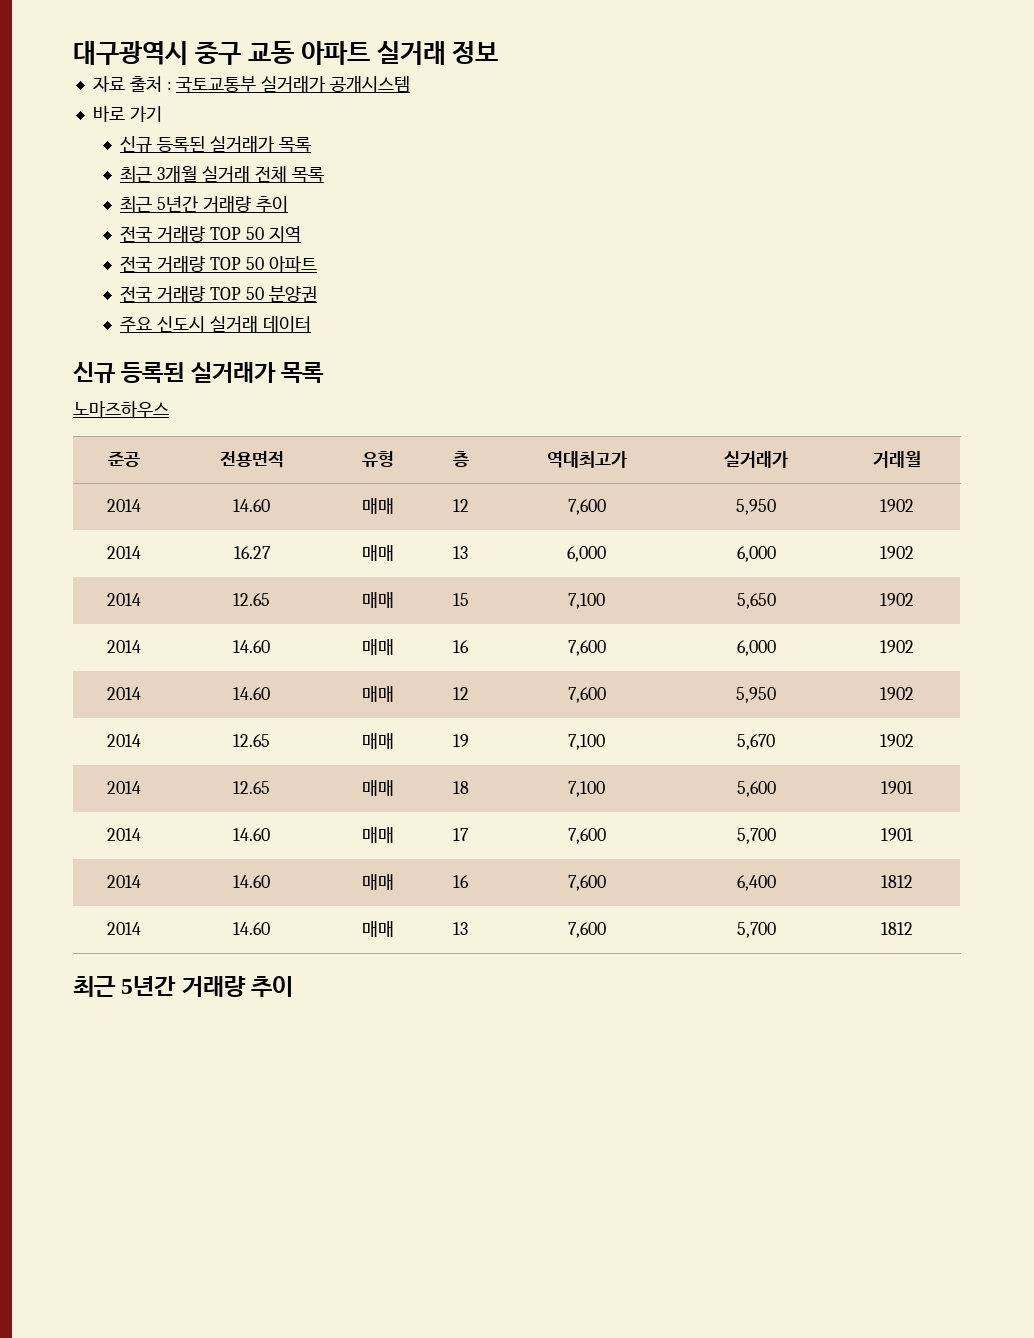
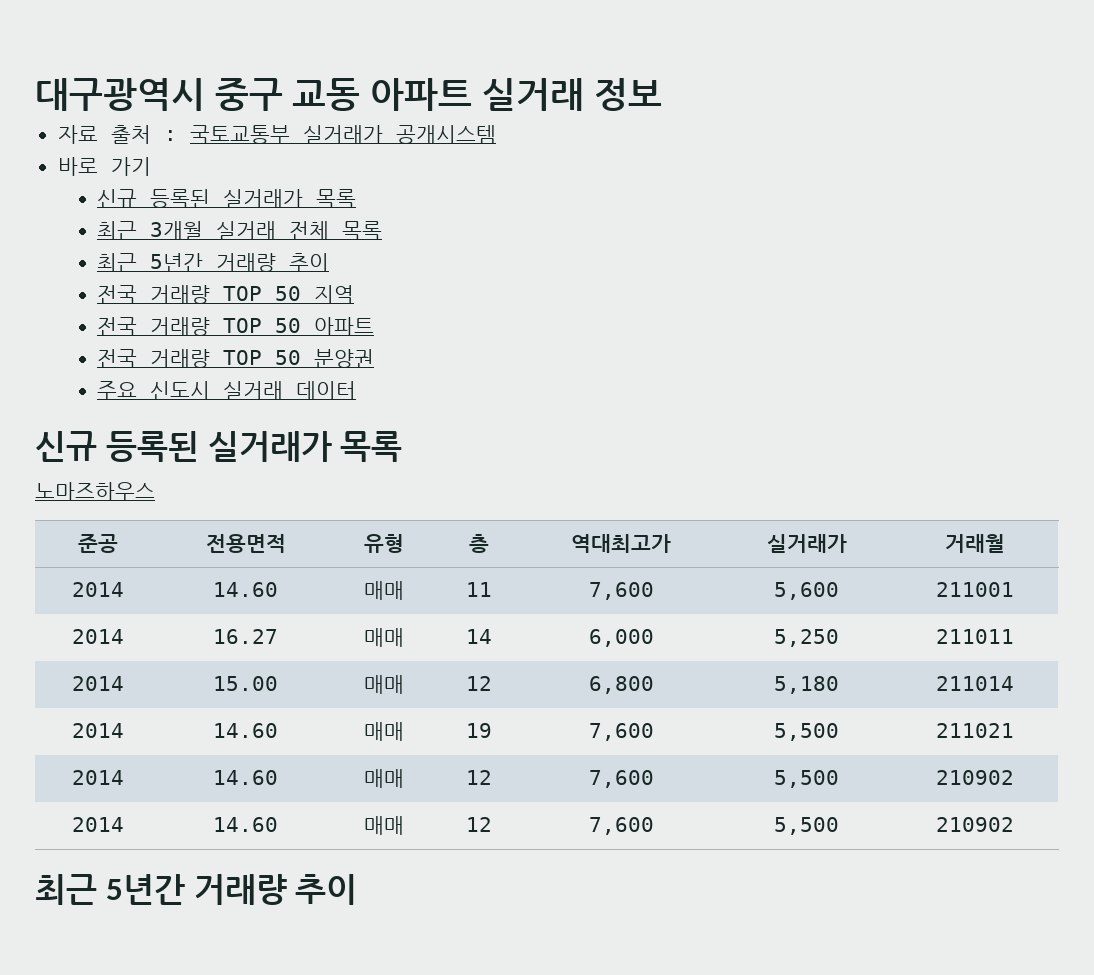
[452,499,469,512] [567,499,606,515] [736,499,776,515] [880,499,914,512] 12 | 7,600 | 5,950 | 1902 -> [465,582,492,597] [588,582,654,600] [774,582,840,600] [936,582,1015,597] 11 | 7,600 | 5,600 | 211001
[453,546,468,559] [567,546,606,562] [736,546,776,562] [880,546,914,559] [106,593,141,606] [233,593,270,606] [362,592,394,608] [452,593,469,606] [568,593,605,609] [736,593,776,609] [880,593,914,606] [106,640,141,653] [233,640,270,653] [362,639,394,655] [453,640,469,653] [567,640,606,656] [736,640,776,656] [880,640,914,653] [106,687,141,700] [233,687,270,700] [362,686,394,702] [452,687,469,700] [567,687,606,703] [736,687,776,703] [880,687,914,700] [106,734,141,747] [233,734,270,747] [362,733,394,749] [452,734,469,747] [568,734,605,750] [737,734,775,750] [880,734,914,747] [106,781,141,794] [233,781,270,794] [362,780,394,796] [452,781,469,794] [568,781,605,797] [736,781,776,797] [881,781,913,794] [106,828,141,841] [233,828,270,841] [362,827,394,843] [453,828,469,841] [567,828,606,844] [736,828,776,844] [881,828,913,841] [106,875,141,888] [233,875,270,888] [362,874,394,890] [453,875,469,888] [567,875,606,891] [736,875,776,891] [881,875,913,888] [106,922,141,935] [233,922,270,935] [362,921,394,937] [453,922,468,935] [567,922,606,938] [736,922,776,938] [881,922,913,935] 13 | 6,000 | 6,000 | 1902 // 2014 | 12.65 | 매매 | 15 | 7,100 | 5,650 | 1902 // 2014 | 14.60 | 매매 | 16 | 7,600 | 6,000 | 1902 // 2014 | 14.60 | 매매 | 12 | 7,600 | 5,950 | 1902 // 2014 | 12.65 | 매매 | 19 | 7,100 | 5,670 | 1902 // 2014 | 12.65 | 매매 | 18 | 7,100 | 5,600 | 1901 // 2014 | 14.60 | 매매 | 17 | 7,600 | 5,700 | 1901 // 2014 | 14.60 | 매매 | 16 | 7,600 | 6,400 | 1812 // 2014 | 14.60 | 매매 | 13 | 7,600 | 5,700 | 1812 -> [465,629,492,644] [588,629,654,647] [774,629,840,647] [936,629,1015,644] [72,676,124,691] [213,676,278,691] [363,675,404,694] [465,676,492,691] [588,676,654,694] [774,676,840,694] [936,676,1015,691] [72,723,124,738] [213,723,278,738] [363,722,404,741] [465,723,492,738] [588,723,654,741] [774,723,840,741] [936,723,1015,738] [72,770,124,785] [213,770,278,785] [363,769,404,788] [465,770,492,785] [588,770,654,788] [774,770,840,788] [936,770,1015,785] [72,817,124,832] [213,817,278,832] [363,816,404,835] [465,817,492,832] [588,817,654,835] [774,817,840,835] [936,817,1015,832] 14 | 6,000 | 5,250 | 211011 // 2014 | 15.00 | 매매 | 12 | 6,800 | 5,180 | 211014 // 2014 | 14.60 | 매매 | 19 | 7,600 | 5,500 | 211021 // 2014 | 14.60 | 매매 | 12 | 7,600 | 5,500 | 210902 // 2014 | 14.60 | 매매 | 12 | 7,600 | 5,500 | 210902

